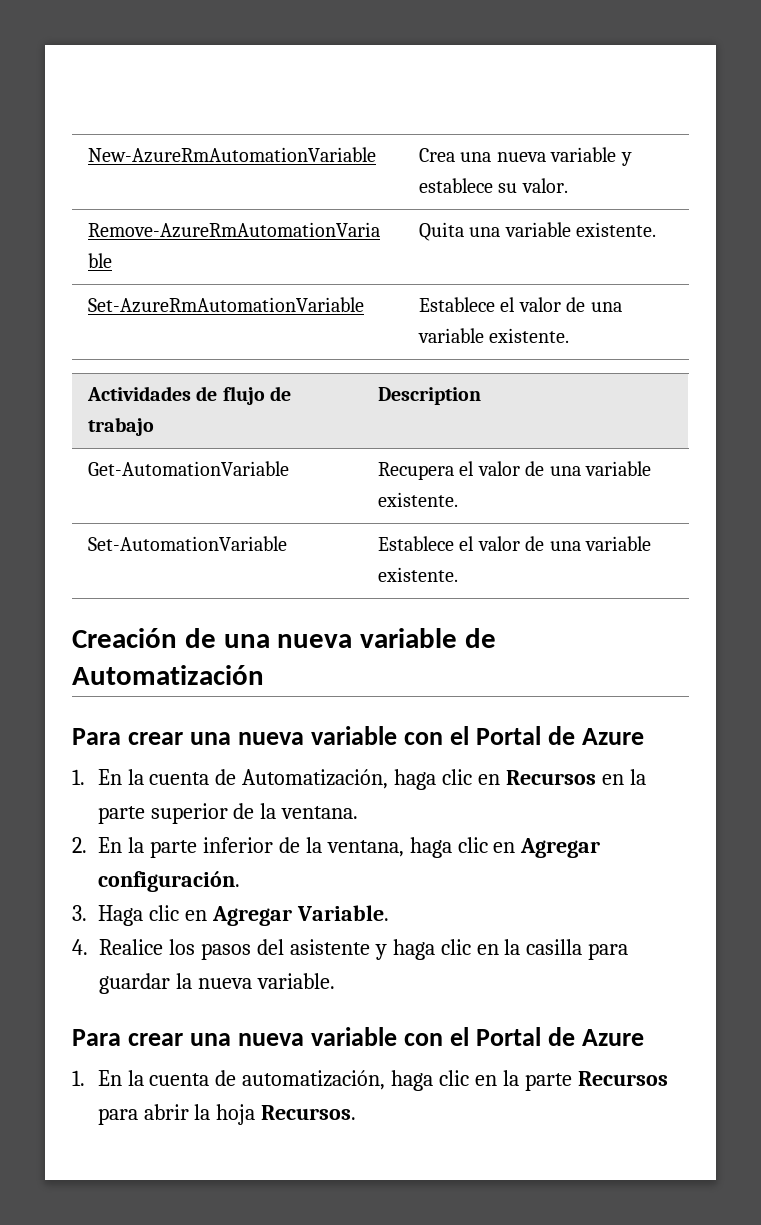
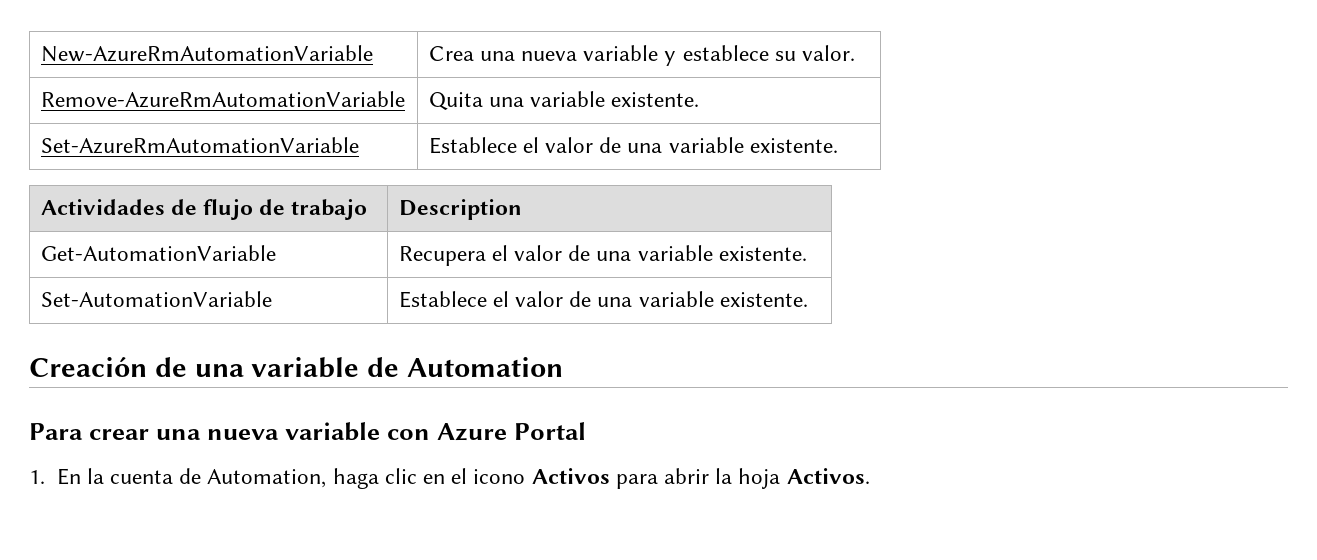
[277,634,353,648] nueva -> (244, 370) none
[72,665,264,685] [72,726,645,745] [72,769,646,790] [97,803,359,824] [72,837,601,858] [98,871,240,892] [72,905,389,926] [72,939,629,960] [99,973,335,994] [72,1027,645,1046] [72,1070,668,1091] Automatización // Para crear una nueva variable con el Portal de Azure // 1. En la cuenta de Automatización, haga clic en Recursos en la parte superior de la ventana. // 2. En la parte inferior de la ventana, haga clic en Agregar configuración. // 3. Haga clic en Agregar Variable. // 4. Realice los pasos del asistente y haga clic en la casilla para guardar la nueva variable. // Para crear una nueva variable con el Portal de Azure // 1. En la cuenta de automatización, haga clic en la parte Recursos -> [407,357,564,377] [29,422,587,441] [29,468,610,489] Automation // Para crear una nueva variable con Azure Portal // 1. En la cuenta de Automation, haga clic en el icono Activos
[261,1105,357,1120] Recursos. -> [786,468,870,484] Activos.

